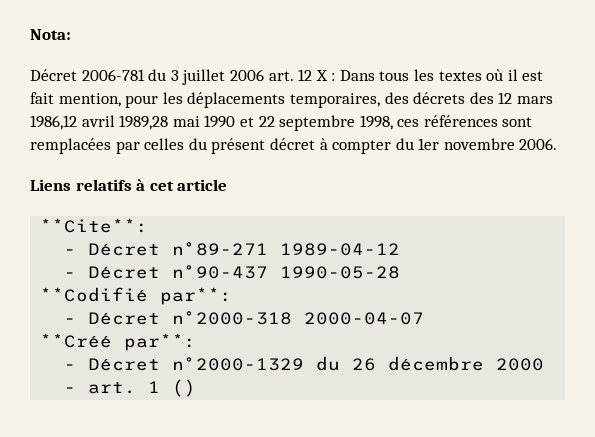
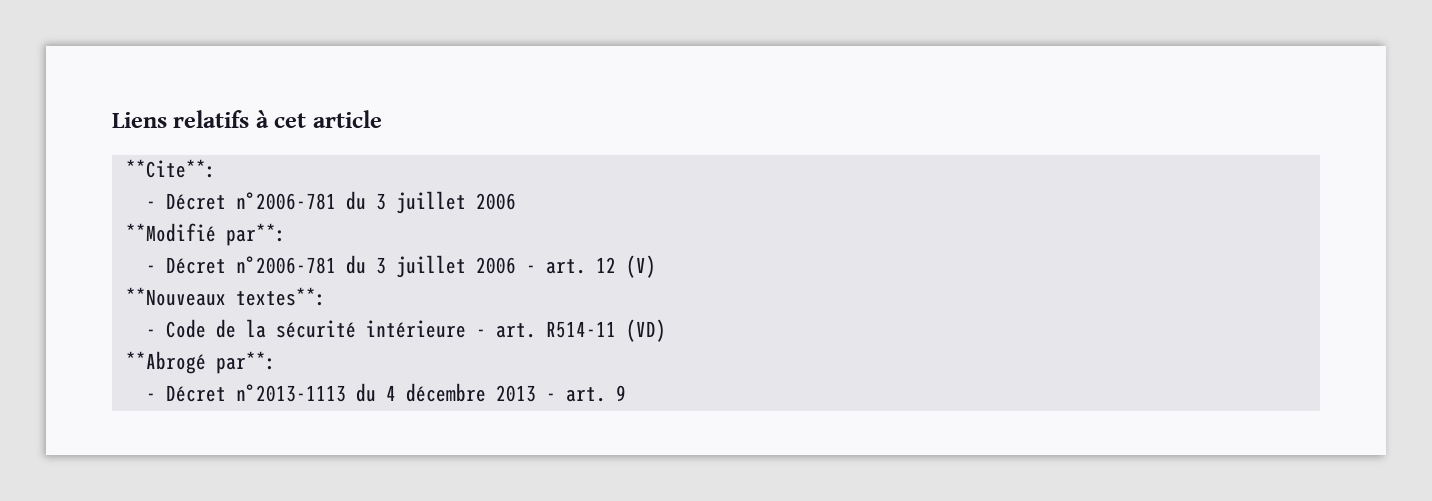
[30,29,71,40] [30,69,544,85] [30,92,553,108] [30,115,533,131] [30,138,558,154] Nota: // Décret 2006-781 du 3 juillet 2006 art. 12 X : Dans tous les textes où il est fait mention, pour les déplacements temporaires, des décrets des 12 mars 1986,12 avril 1989,28 mai 1990 et 22 septembre 1998, ces références sont remplacées par celles du présent décret à compter du 1er novembre 2006. // -> (112, 120) none
[172,242,401,256] [64,265,401,279] [40,287,233,305] [64,311,425,325] [40,333,197,351] [64,356,545,371] [64,379,197,397] n°89-271 1989-04-12 // - Décret n°90-437 1990-05-28 // **Codifié par**: // - Décret n°2000-318 2000-04-07 // **Créé par**: // - Décret n°2000-1329 du 26 décembre 2000 - art. 1 () -> [236,191,517,214] [126,223,287,246] [146,255,657,278] [126,287,327,306] [146,319,667,342] [126,351,277,374] [146,383,627,402] n°2006-781 du 3 juillet 2006 // **Modifié par**: // - Décret n°2006-781 du 3 juillet 2006 - art. 12 (V) // **Nouveaux textes**: // - Code de la sécurité intérieure - art. R514-11 (VD) // **Abrogé par**: // - Décret n°2013-1113 du 4 décembre 2013 - art. 9

